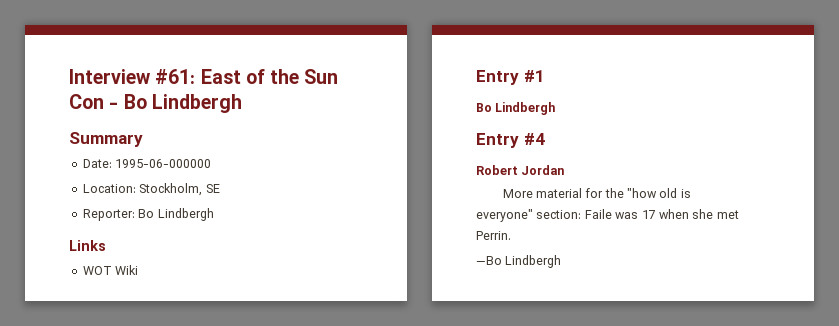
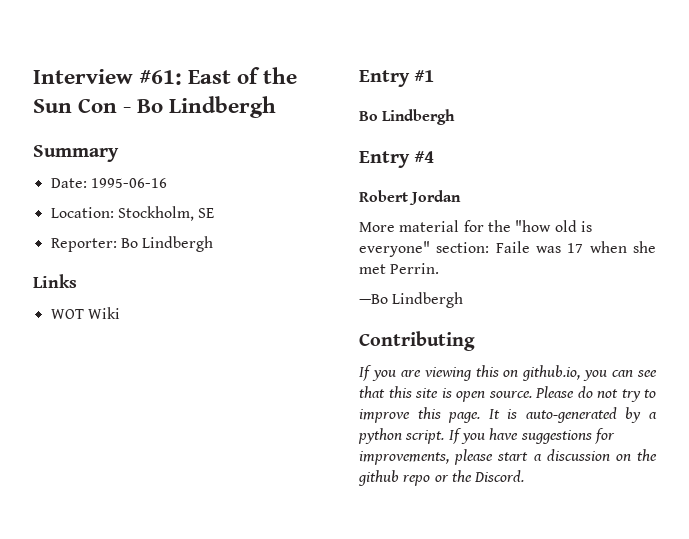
[115,159,212,168] 1995-06-000000 -> [90,178,167,188] 1995-06-16
(562, 261) none -> [359,331,475,351] [359,365,657,381] [359,386,656,402] [359,407,657,423] [358,428,615,444] [359,449,657,465] [358,470,525,486] // Contributing // If you are viewing this on github.io, you can see that this site is open source. Please do not try to improve this page. It is auto-generated by a python script. If you have suggestions for improvements, please start a discussion on the github repo or the Discord.

